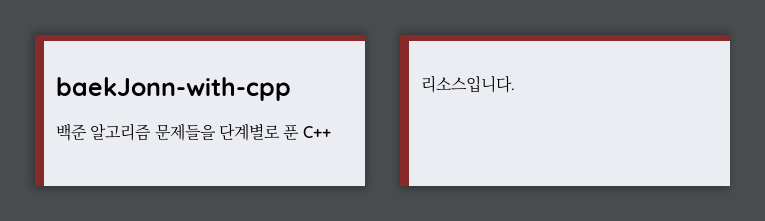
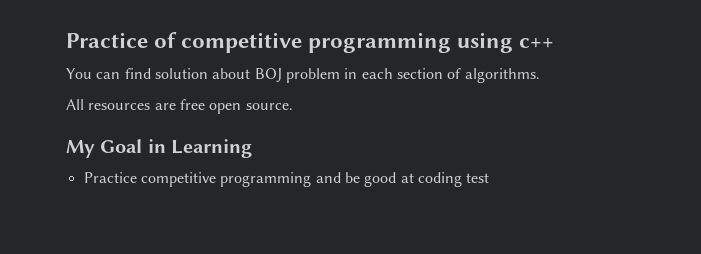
[56,77,291,101] [56,123,331,141] [421,75,515,93] baekJonn-with-cpp // 백준 알고리즘 문제들을 단계별로 푼 C++ 리소스입니다. -> [66,32,555,53] [66,68,540,83] [66,99,293,114] [66,139,253,158] [83,172,490,187] Practice of competitive programming using c++ // You can find solution about BOJ problem in each section of algorithms. // All resources are free open source. // My Goal in Learning // Practice competitive programming and be good at coding test

